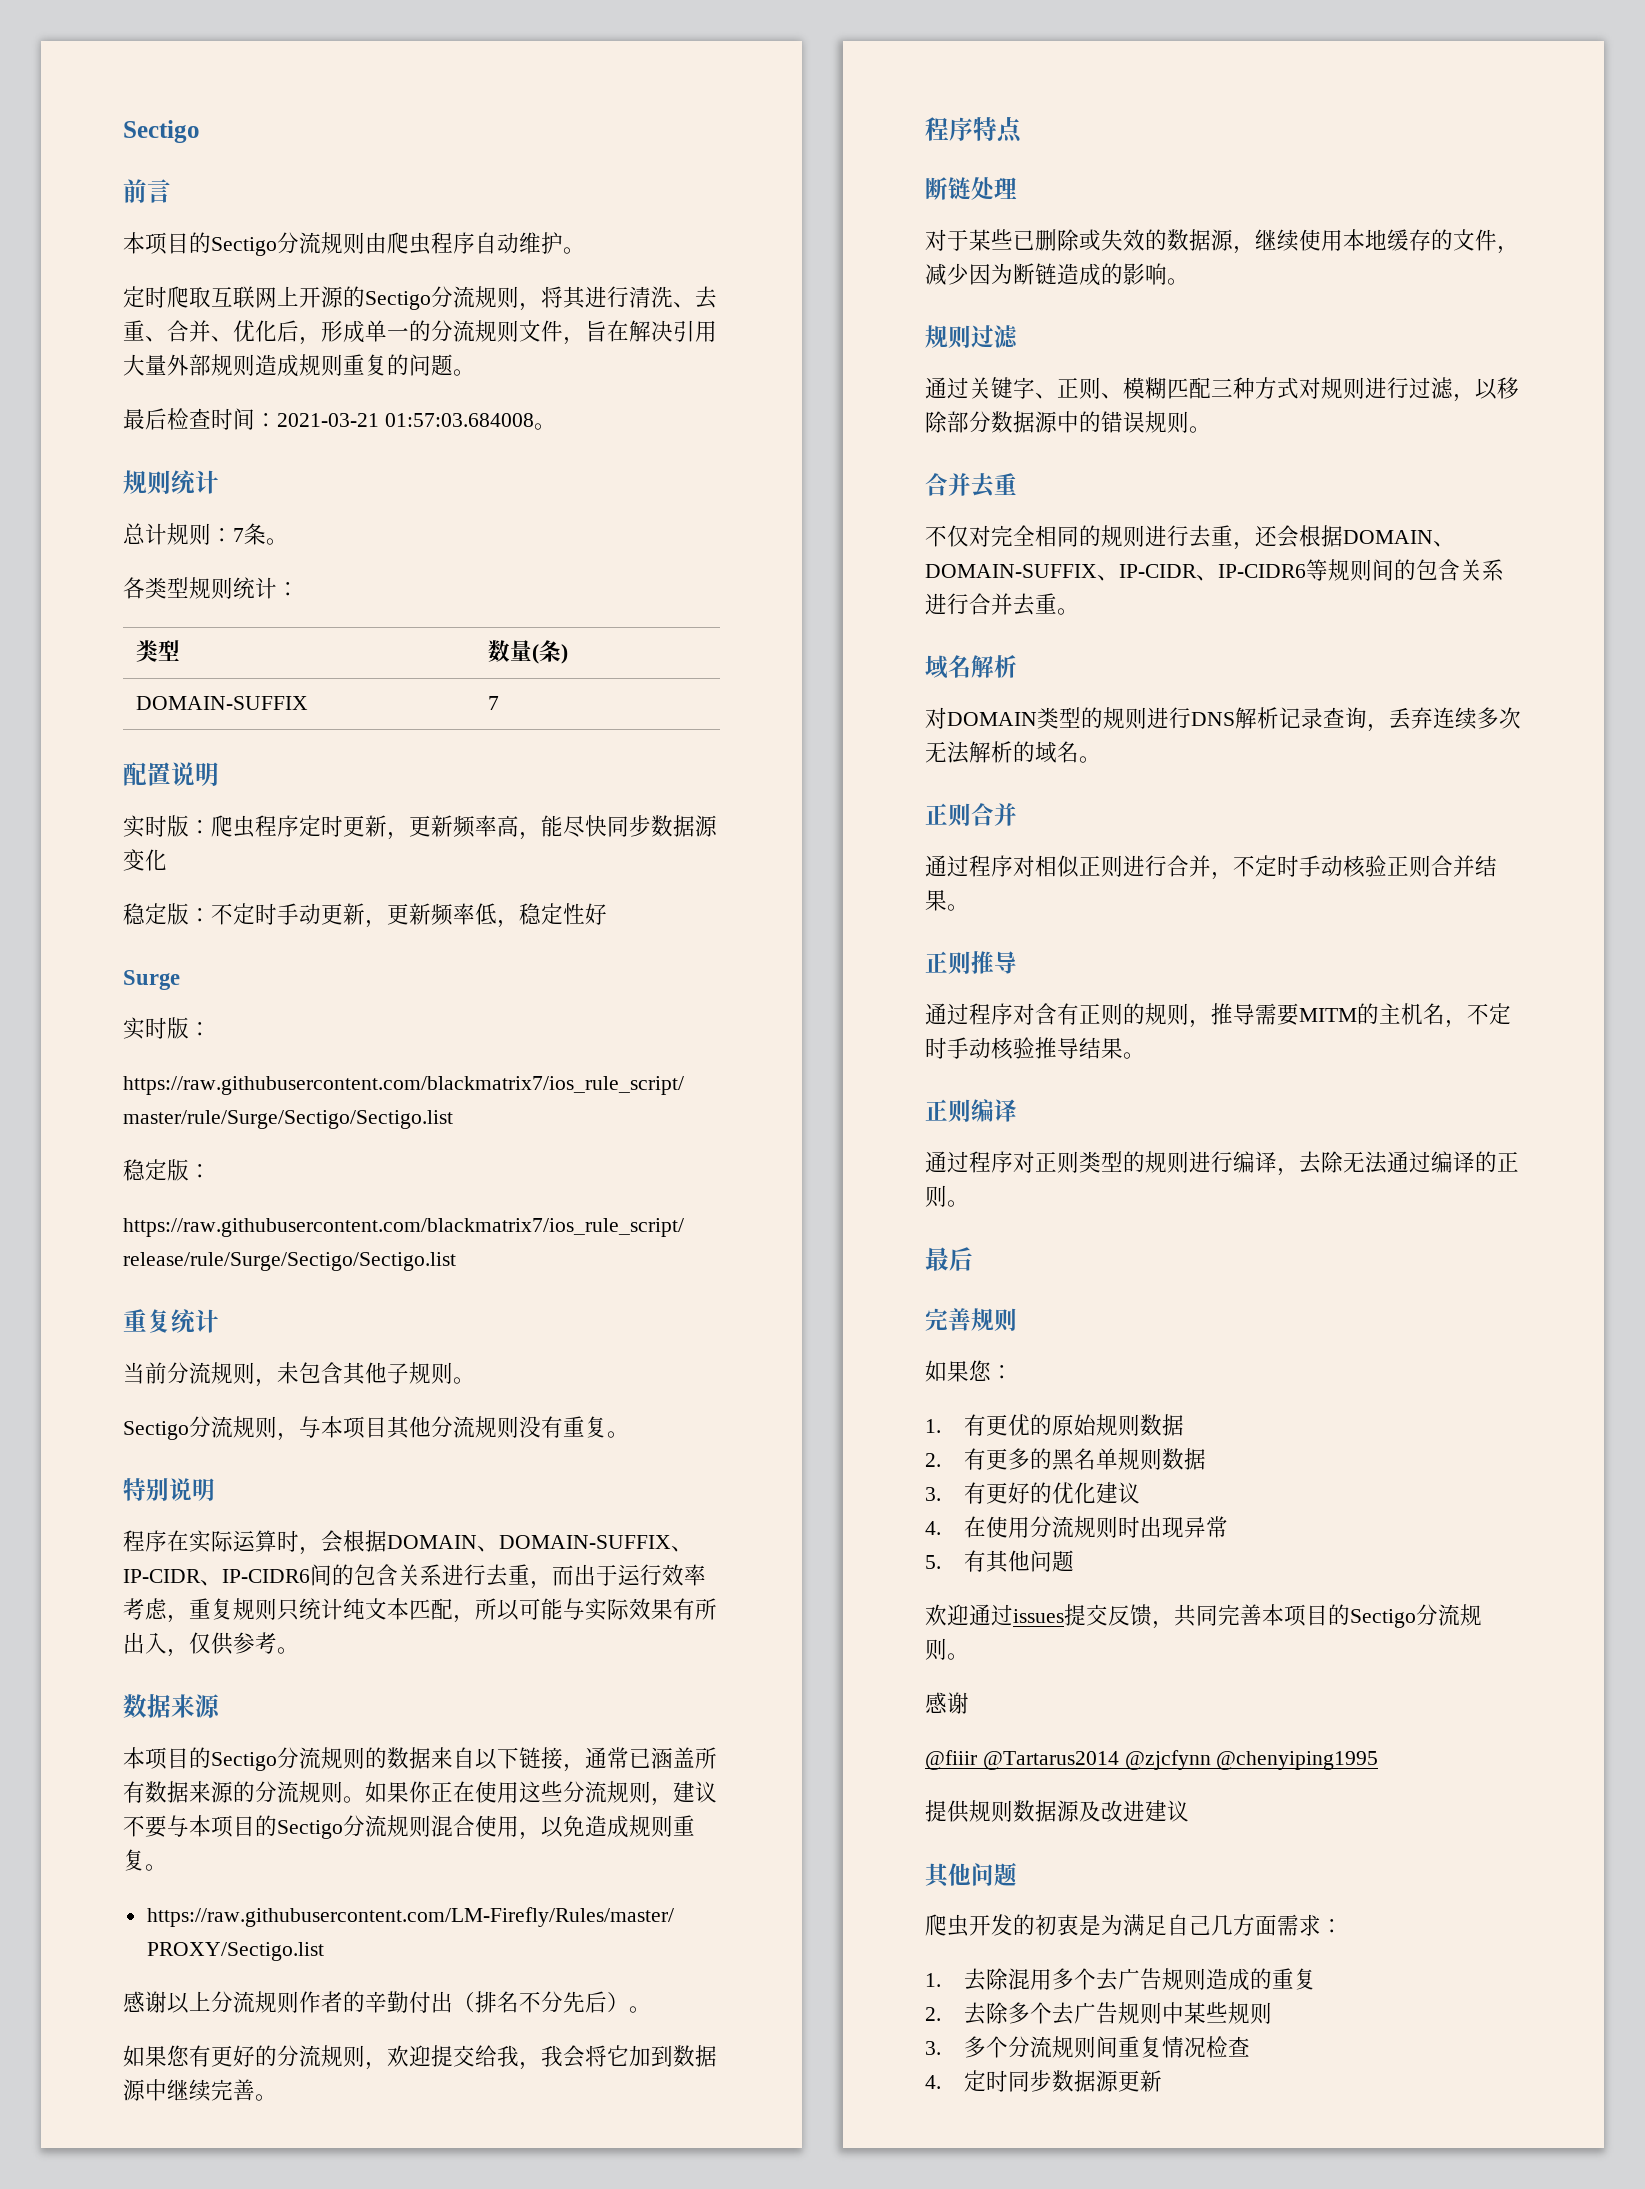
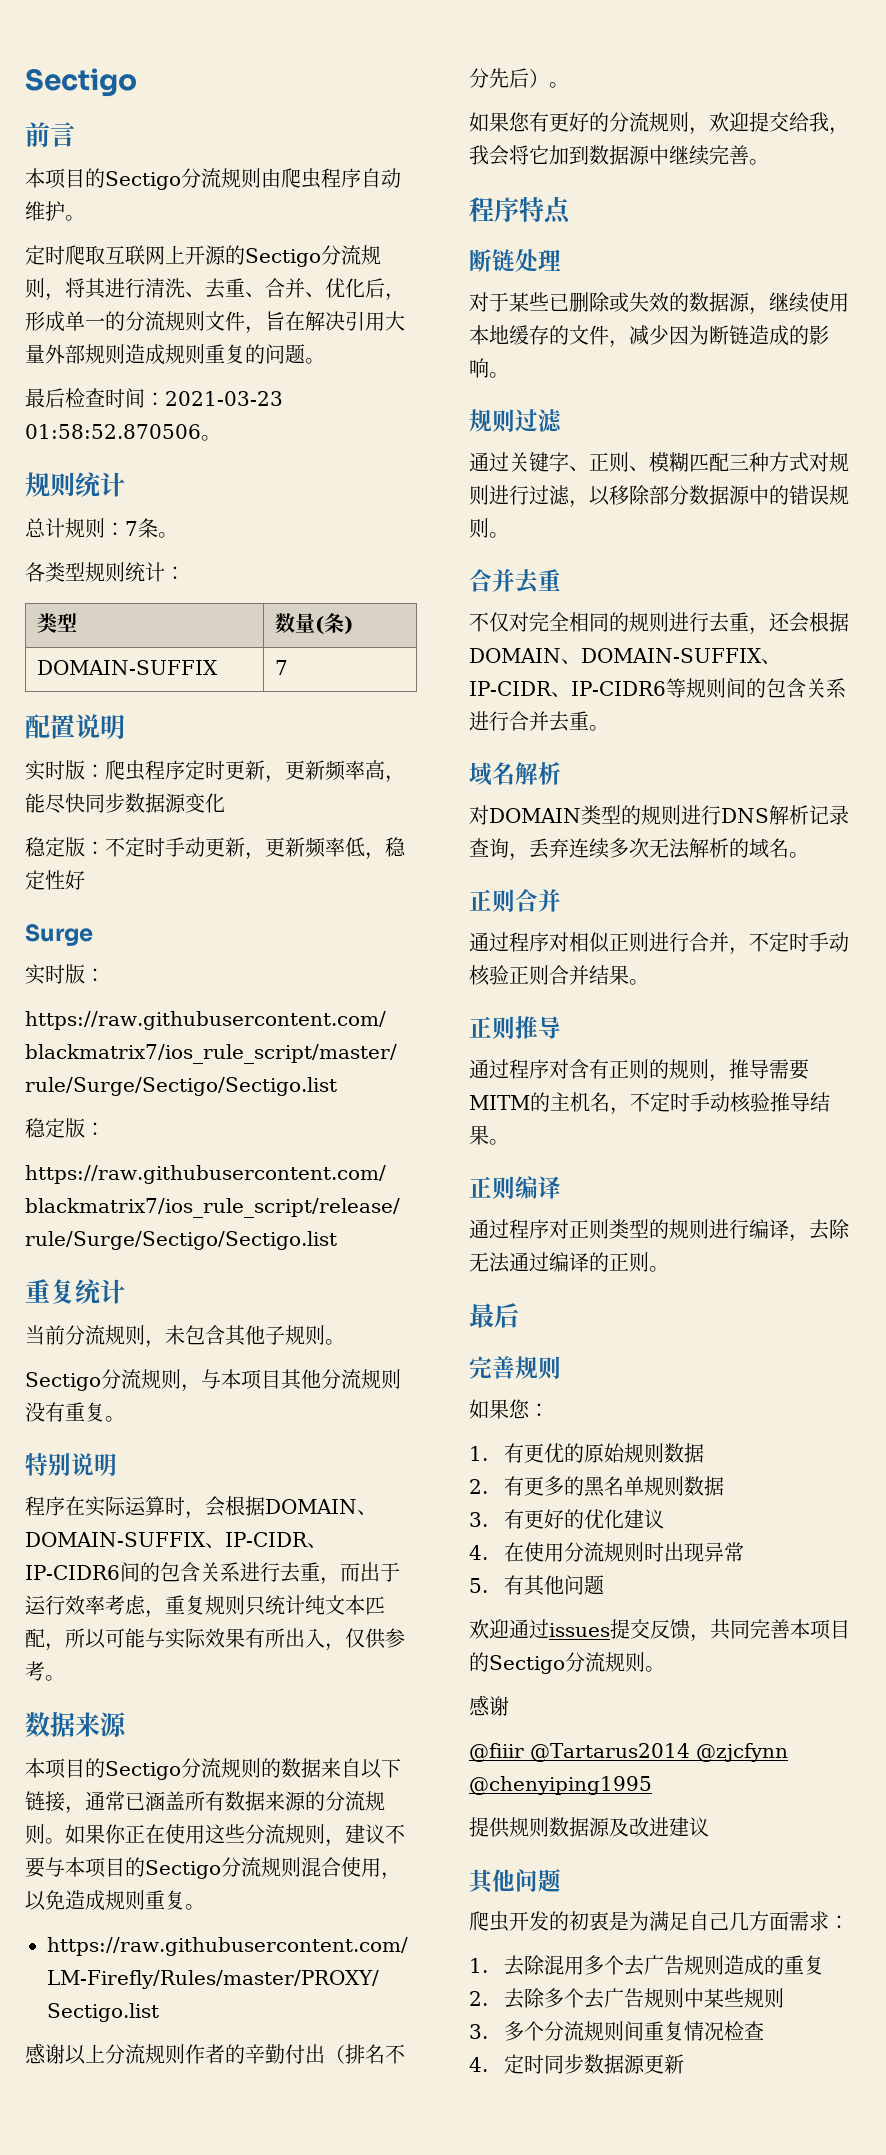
[277,413,534,427] 2021-03-21 01:57:03.684008 -> [165,391,283,406] [25,424,201,439] 2021-03-23 01:58:52.870506

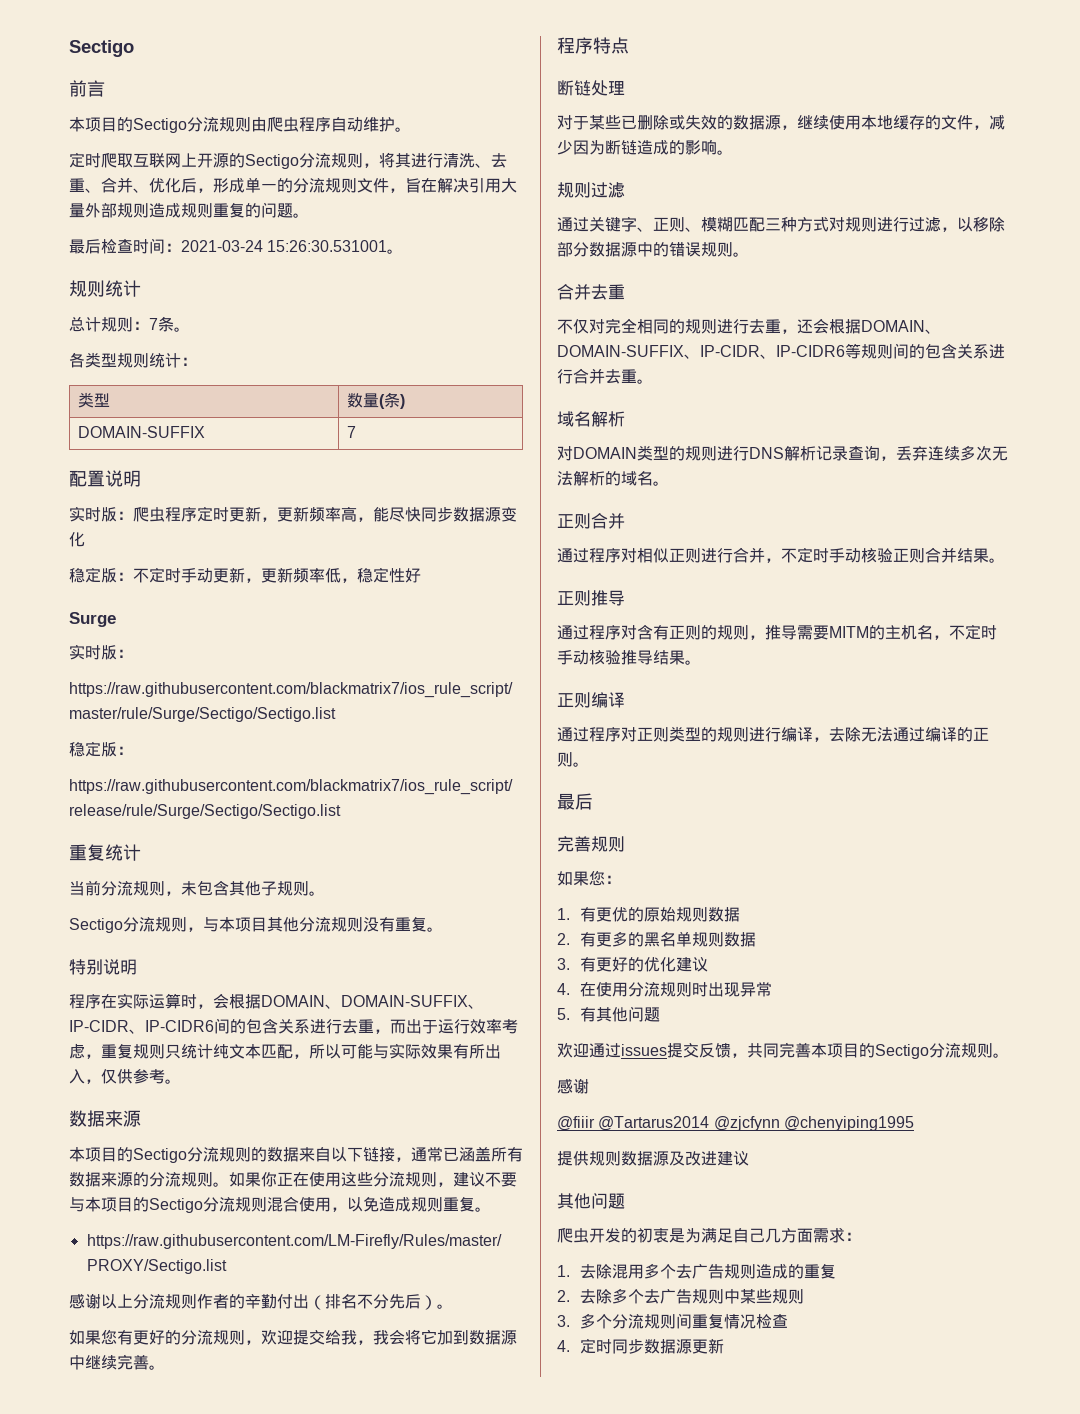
[165,391,283,406] [25,424,201,439] 2021-03-23 01:58:52.870506 -> [181,240,388,252] 2021-03-24 15:26:30.531001

